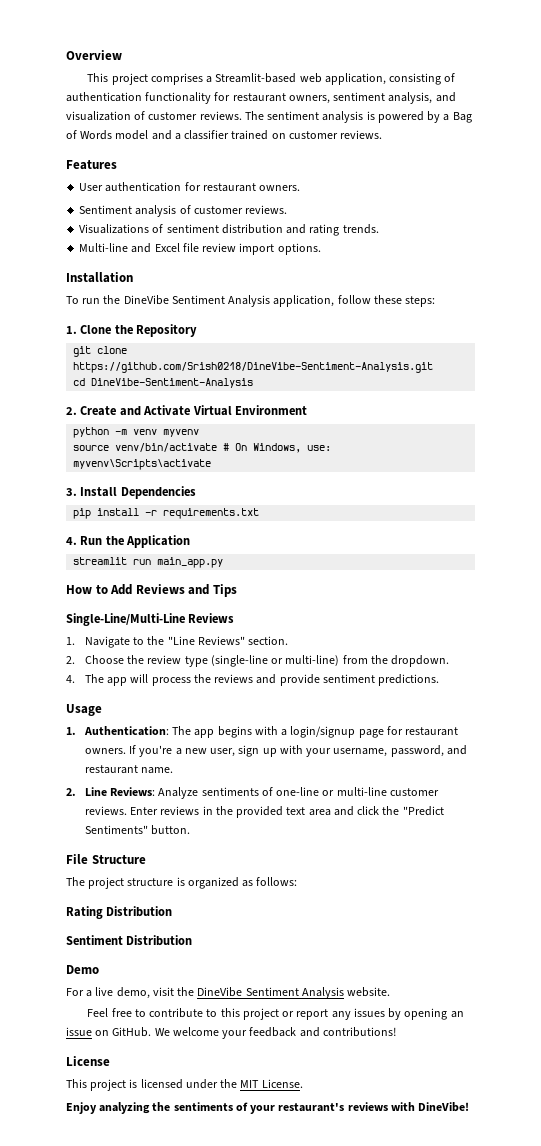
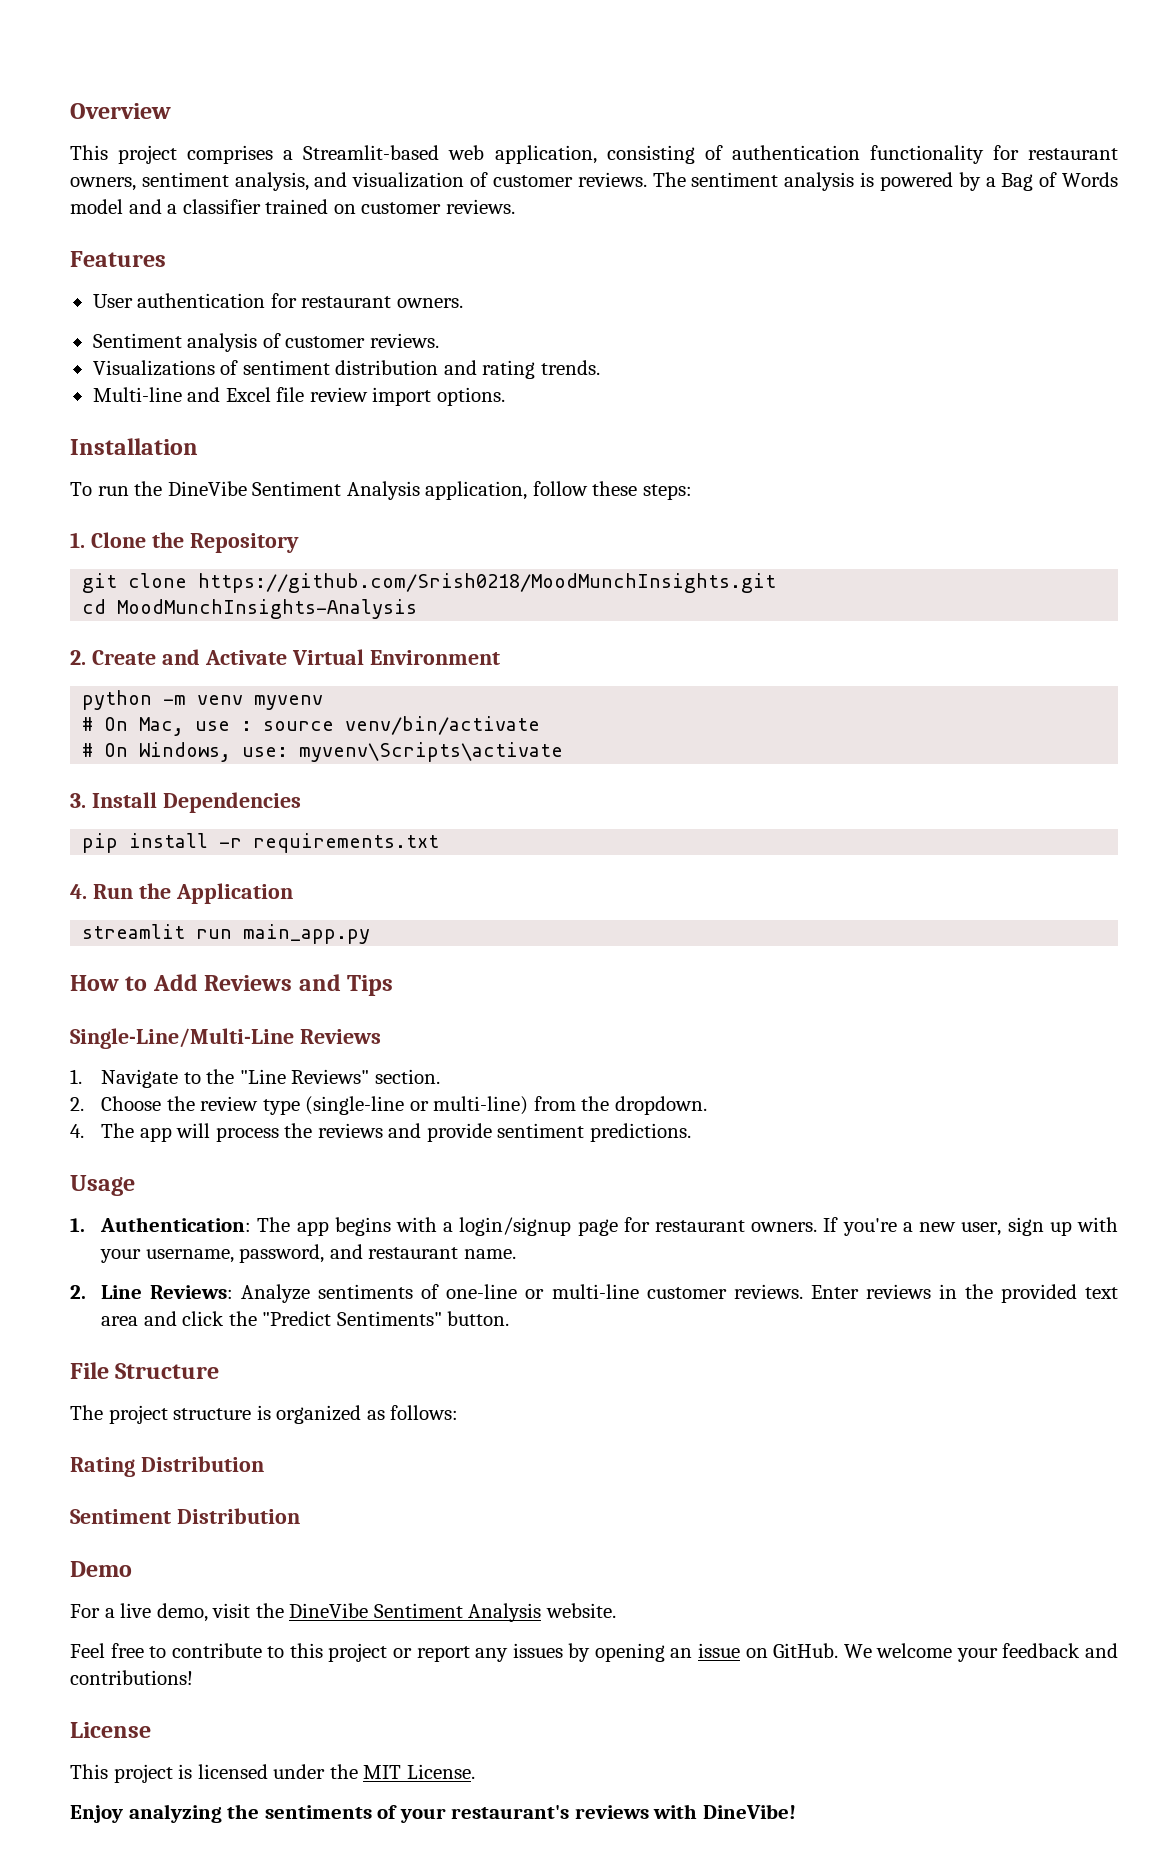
[73,362,434,373] https://github.com/Srish0218/DineVibe-Sentiment-Analysis.git -> [198,573,777,593] https://github.com/Srish0218/MoodMunchInsights.git
[91,378,254,388] DineVibe-Sentiment-Analysis -> [117,599,418,619] MoodMunchInsights-Analysis
(200, 433) none -> [82,717,253,736] # On Mac, use :
(218, 447) none -> (541, 725) //

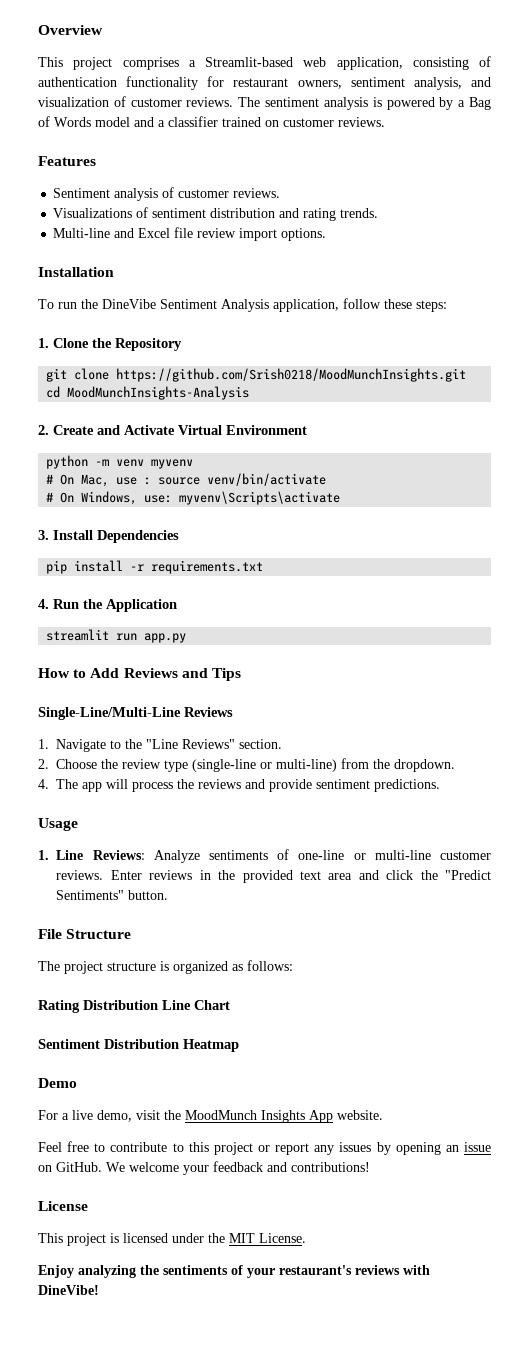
[92,293,463,308] // User authentication for restaurant owners. -> (96, 161) none
[243,924,371,944] main_app.py -> [144,633,187,643] app.py
[100,1217,1118,1236] [100,1244,516,1263] [70,1285,86,1299] Authentication: The app begins with a login/signup page for restaurant owners. If you're a new user, sign up with your username, password, and restaurant name. // 2. -> (49, 855) none
(264, 1464) none -> [162,1000,230,1010] Line Chart
(300, 1516) none -> [183,1039,239,1052] Heatmap
[289,1603,542,1622] DineVibe Sentiment Analysis -> [185,1110,333,1123] MoodMunch Insights App

